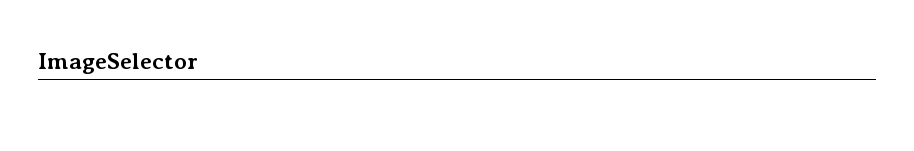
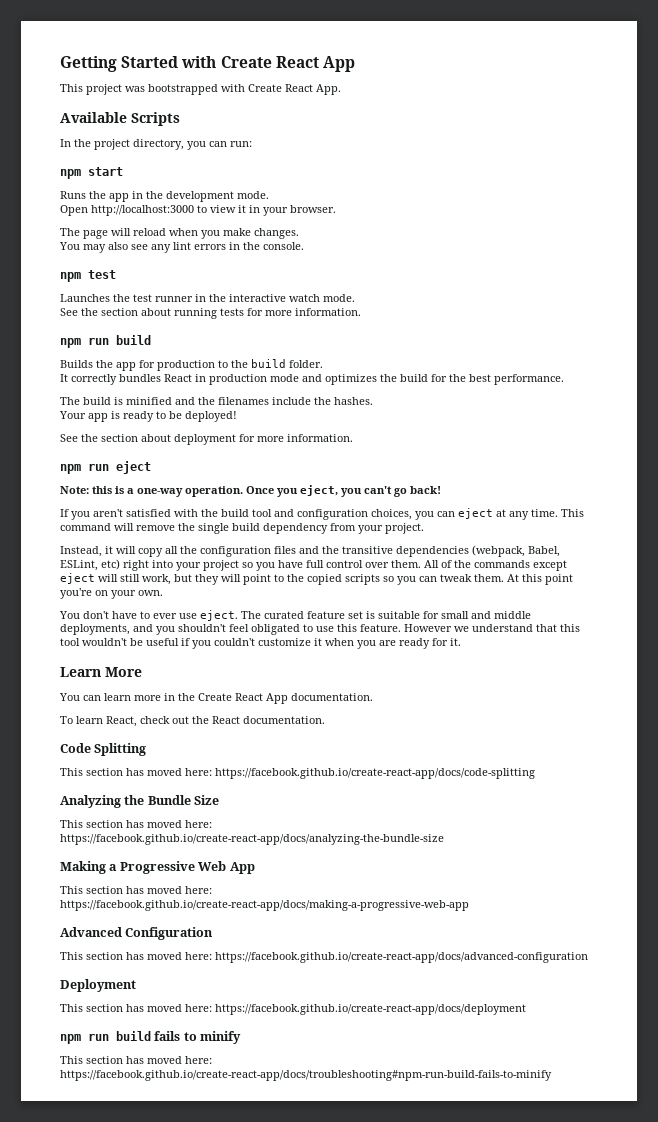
[38,53,198,74] ImageSelector -> [60,56,355,72] [60,84,341,95] [60,112,180,126] [60,139,252,150] [60,167,123,179] [60,191,269,202] [60,205,336,216] [60,228,299,239] [59,242,304,253] [60,270,116,282] [60,294,355,302] [60,308,361,319] [60,335,151,348] [60,359,323,371] [60,374,564,385] [60,397,373,405] [59,411,237,422] [60,434,353,445] [60,461,151,474] [60,485,441,497] [60,508,584,520] [60,523,424,534] [60,545,560,557] [60,559,567,571] [60,573,573,585] [60,588,163,599] [59,610,531,621] [60,624,580,635] [60,638,461,649] [60,667,142,677] [59,693,373,704] [60,716,325,727] [60,743,147,756] [60,768,535,779] [60,795,220,808] [60,820,212,828] [60,834,444,845] [60,861,255,874] [60,886,212,894] [60,900,469,911] [60,927,214,940] [60,952,588,963] [60,979,136,992] [60,1004,526,1015] [60,1031,242,1044] [60,1056,212,1064] [60,1070,552,1081] Getting Started with Create React App // This project was bootstrapped with Create React App. // Available Scripts // In the project directory, you can run: // npm start // Runs the app in the development mode. // Open http://localhost:3000 to view it in your browser. // The page will reload when you make changes. // You may also see any lint errors in the console. // npm test // Launches the test runner in the interactive watch mode. // See the section about running tests for more information. // npm run build // Builds the app for production to the build folder. // It correctly bundles React in production mode and optimizes the build for the best performance. // The build is minified and the filenames include the hashes. // Your app is ready to be deployed! // See the section about deployment for more information. // npm run eject // Note: this is a one-way operation. Once you eject, you can't go back! // If you aren't satisfied with the build tool and configuration choices, you can eject at any time. This command will remove the single build dependency from your project. // Instead, it will copy all the configuration files and the transitive dependencies (webpack, Babel, ESLint, etc) right into your project so you have full control over them. All of the commands except eject will still work, but they will point to the copied scripts so you can tweak them. At this point you're on your own. // You don't have to ever use eject. The curated feature set is suitable for small and middle deployments, and you shouldn't feel obligated to use this feature. However we understand that this tool wouldn't be useful if you couldn't customize it when you are ready for it. // Learn More // You can learn more in the Create React App documentation. // To learn React, check out the React documentation. // Code Splitting // This section has moved here: https://facebook.github.io/create-react-app/docs/code-splitting // Analyzing the Bundle Size // This section has moved here: https://facebook.github.io/create-react-app/docs/analyzing-the-bundle-size // Making a Progressive Web App // This section has moved here: https://facebook.github.io/create-react-app/docs/making-a-progressive-web-app // Advanced Configuration // This section has moved here: https://facebook.github.io/create-react-app/docs/advanced-configuration // Deployment // This section has moved here: https://facebook.github.io/create-react-app/docs/deployment // npm run build fails to minify // This section has moved here: https://facebook.github.io/create-react-app/docs/troubleshooting#npm-run-build-fails-to-minify

